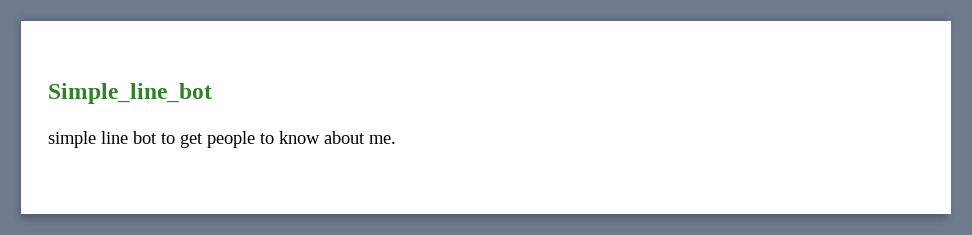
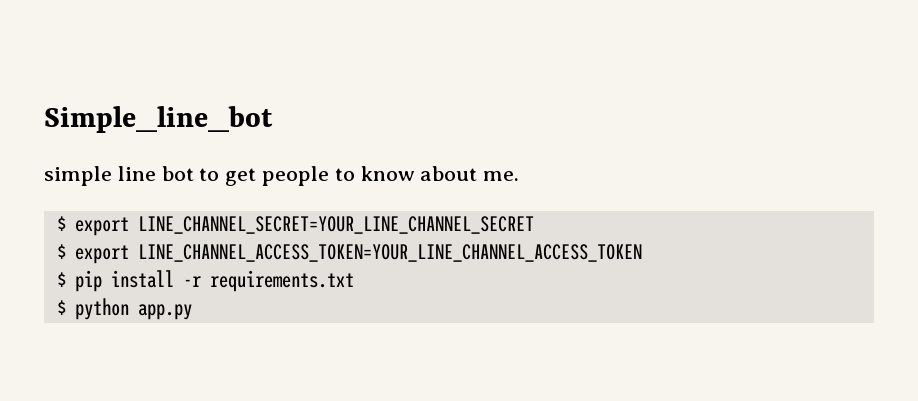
(396, 139) none -> [56,216,534,236] [56,244,642,264] [56,270,354,292] [56,298,192,320] // $ export LINE_CHANNEL_SECRET=YOUR_LINE_CHANNEL_SECRET // $ export LINE_CHANNEL_ACCESS_TOKEN=YOUR_LINE_CHANNEL_ACCESS_TOKEN // $ pip install -r requirements.txt // $ python app.py

